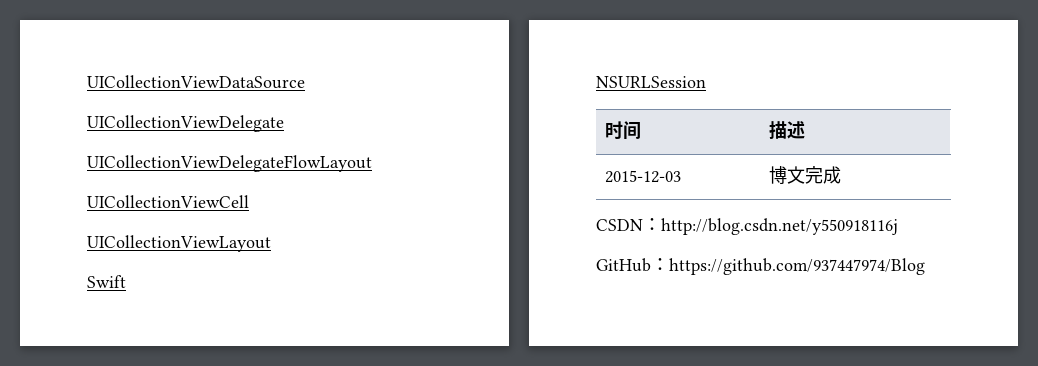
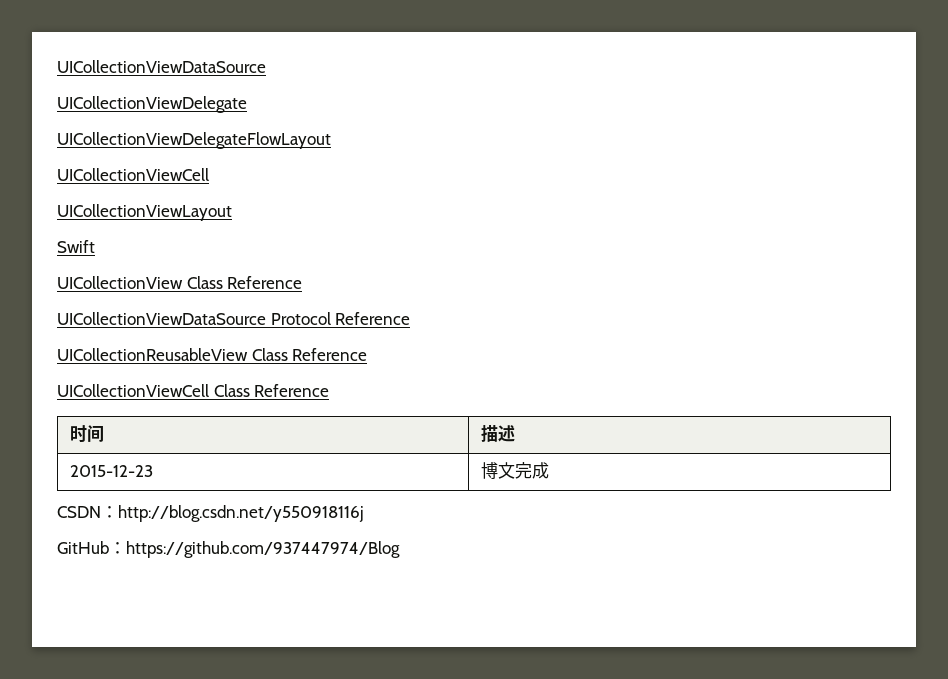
[596,76,706,88] NSURLSession -> [57,276,303,289] [57,312,411,325] [57,348,368,361] [57,384,330,397] UICollectionView Class Reference // UICollectionViewDataSource Protocol Reference // UICollectionReusableView Class Reference // UICollectionViewCell Class Reference
[604,170,681,183] 2015-12-03 -> [69,465,153,477] 2015-12-23

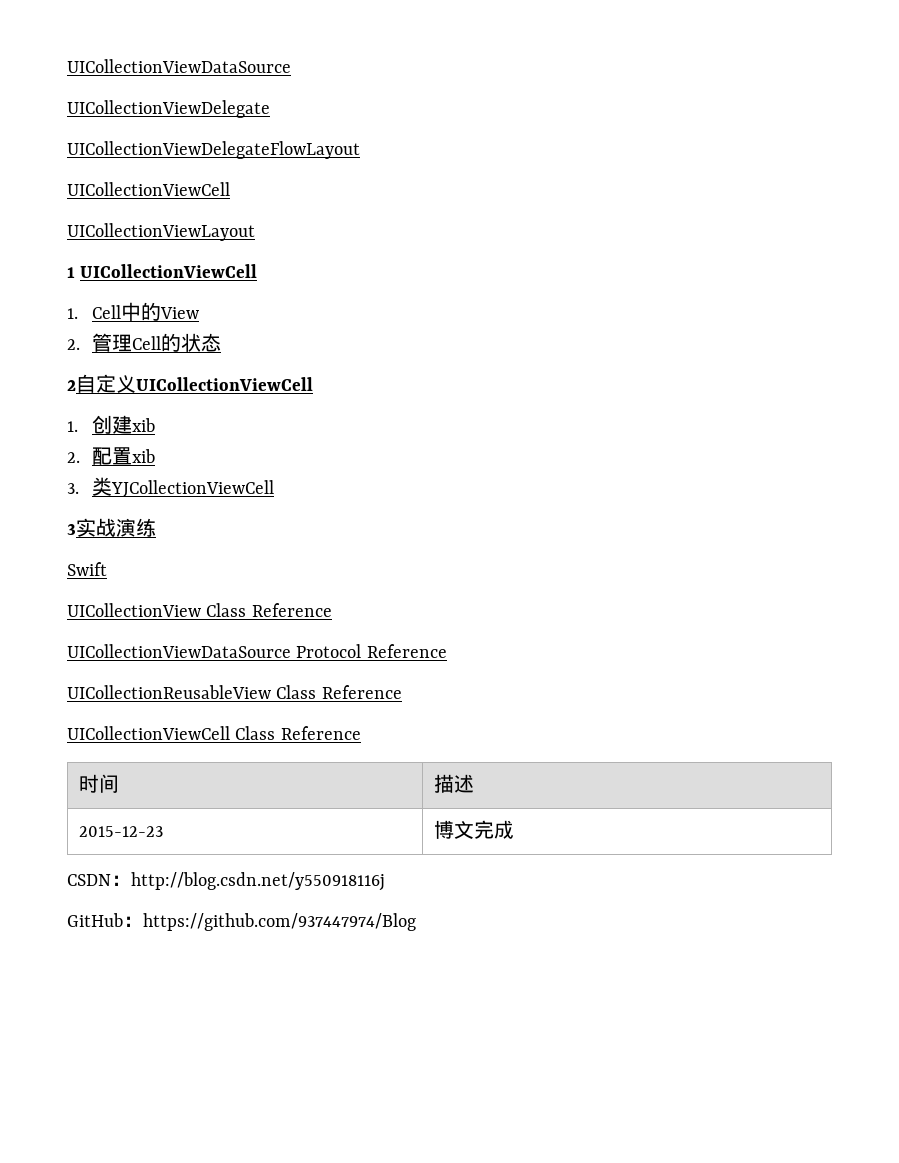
(232, 212) none -> [67,264,258,278] [67,302,200,321] [67,333,222,352] [67,374,313,393] [67,415,156,434] [67,447,156,465] [67,477,275,497] [67,518,156,537] // 1 UICollectionViewCell // 1. Cell中的View // 2.管理Cell的状态 // 2自定义UICollectionViewCell // 1.创建xib // 2.配置xib // 3.类YJCollectionViewCell // 3实战演练

